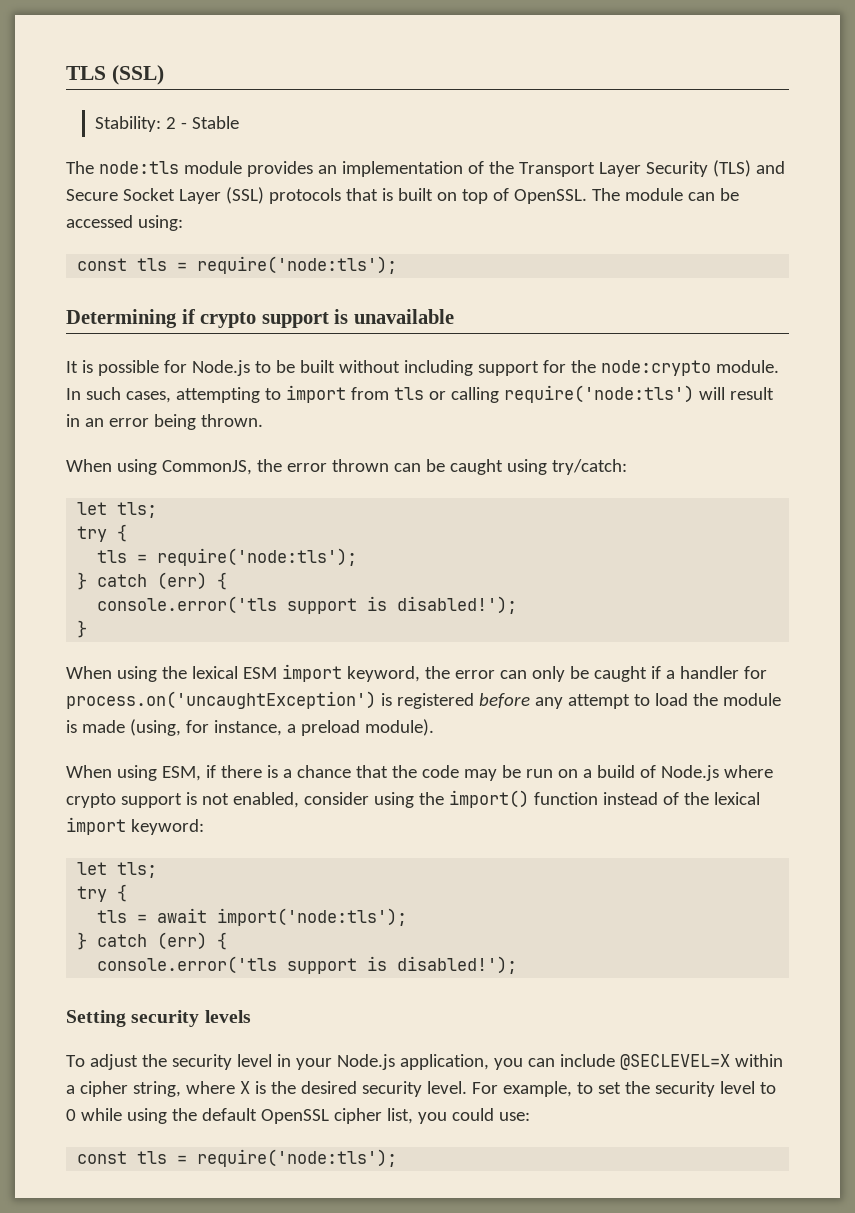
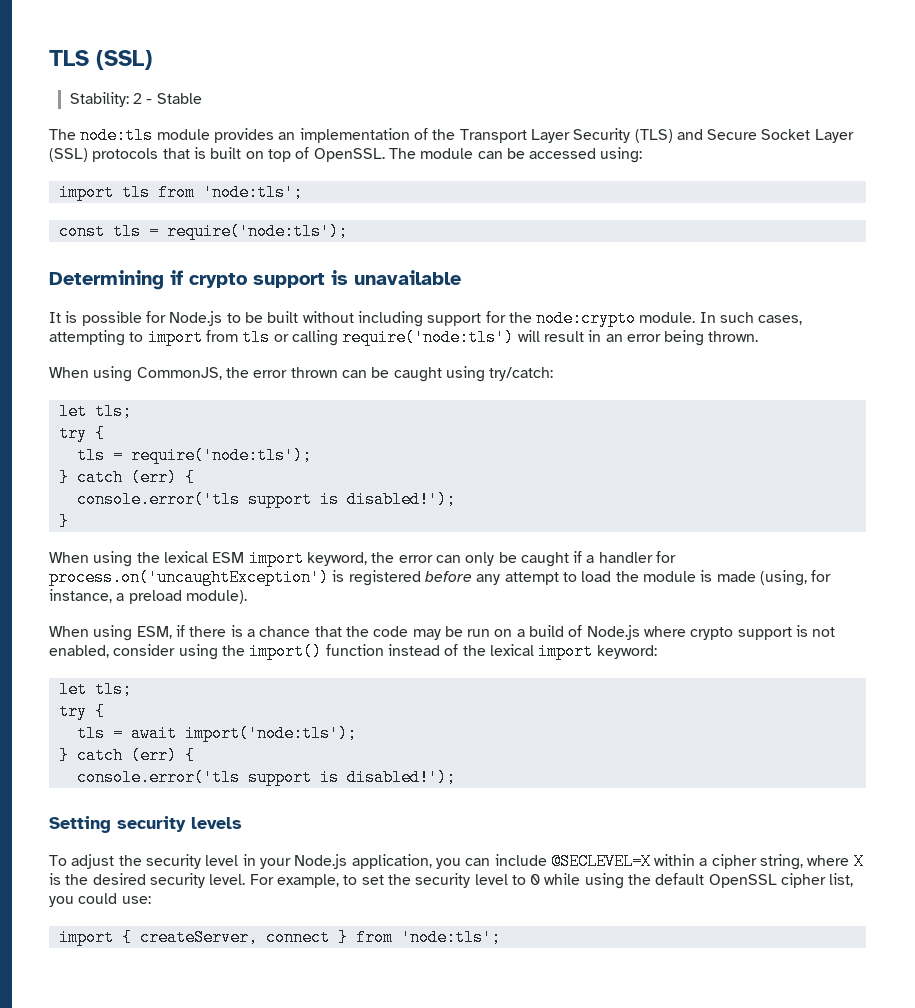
(183, 223) none -> [58,184,303,201] // import tls from 'node:tls';
[77,1149,398,1167] const tls = require('node:tls'); -> [58,929,501,946] import { createServer, connect } from 'node:tls';

